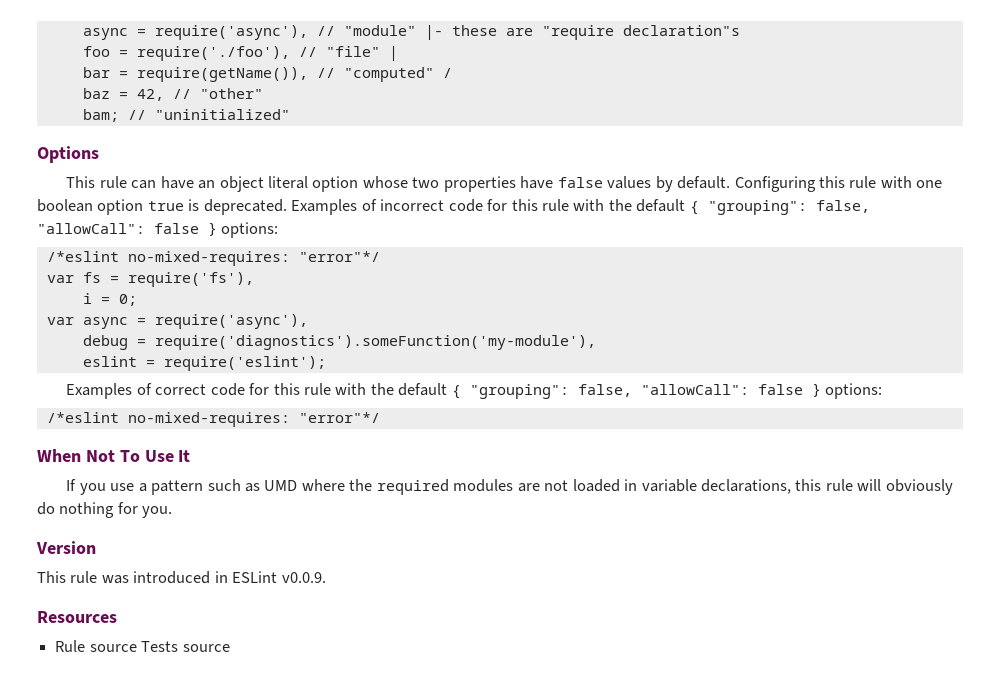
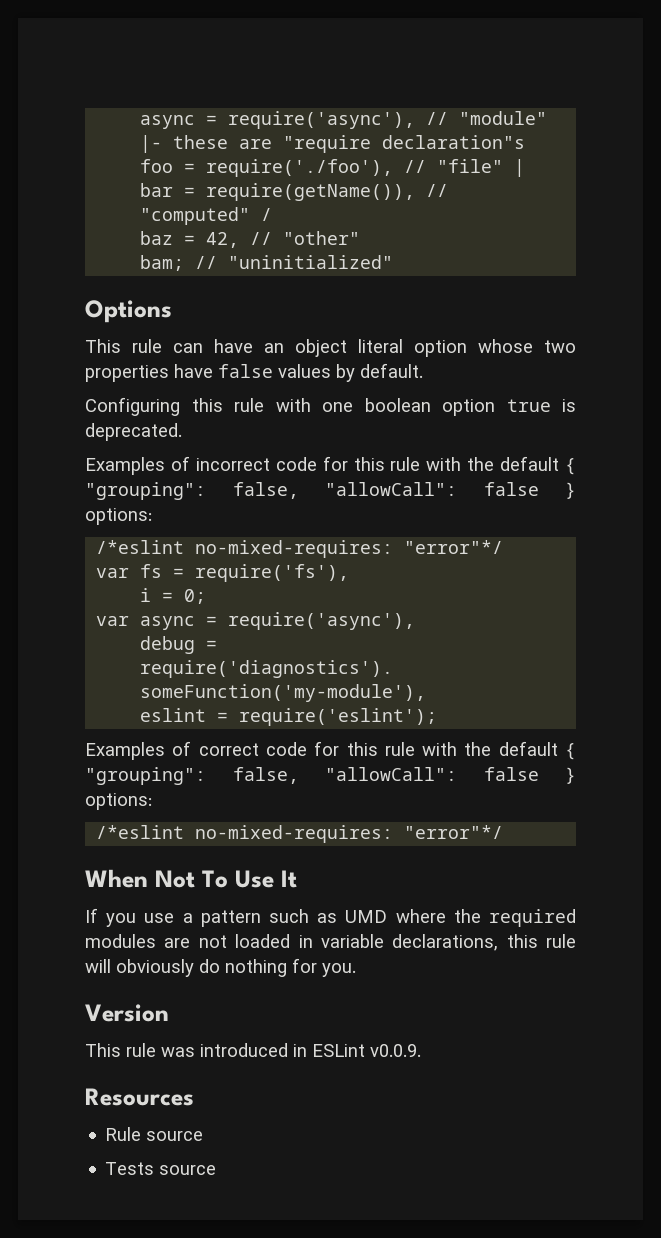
(731, 182) none -> (423, 370) //
(287, 207) none -> (182, 432) //
(137, 648) none -> (204, 1136) //

